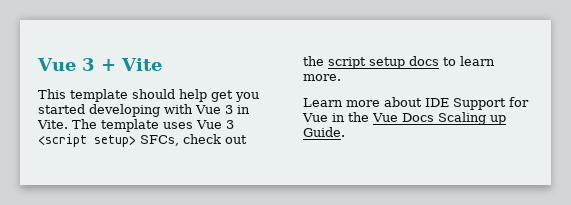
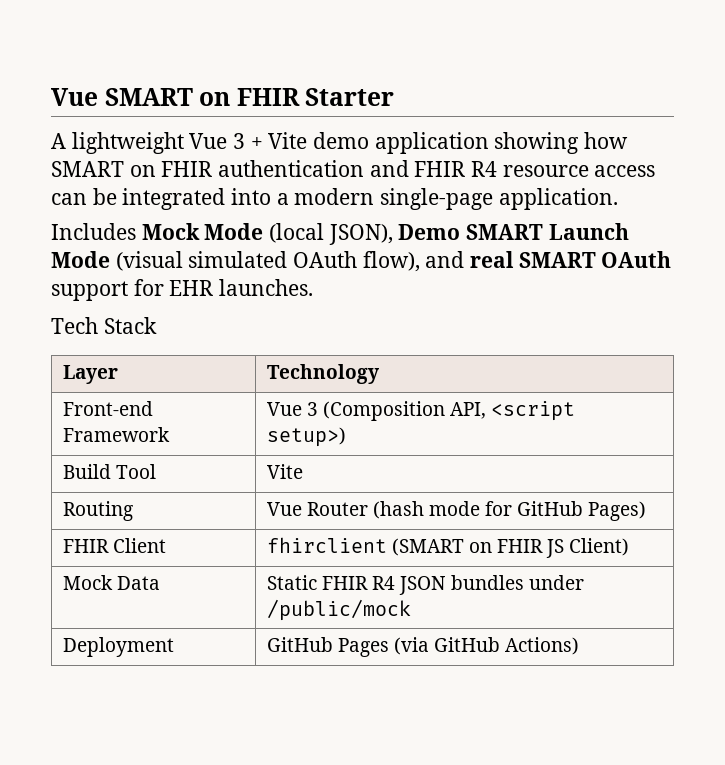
[37,58,162,71] [38,89,259,102] [38,104,250,117] [37,119,234,132] [38,134,247,147] [303,56,495,69] [303,74,341,81] [303,97,529,110] [302,112,506,125] [303,127,345,137] Vue 3 + Vite // This template should help get you started developing with Vue 3 in Vite. The template uses Vue 3 <script setup> SFCs, check out the script setup docs to learn more. // Learn more about IDE Support for Vue in the Vue Docs Scaling up Guide. -> [51,88,395,106] [51,132,629,154] [51,160,656,177] [51,188,618,210] [51,223,629,245] [51,251,672,272] [51,279,314,301] [51,317,157,334] [62,365,118,384] [266,364,379,384] [62,401,153,416] [62,427,170,442] [266,401,576,421] [266,427,346,447] [62,464,156,479] [266,464,303,479] [62,501,133,521] [266,501,647,521] [62,538,166,553] [266,537,630,558] [62,575,160,590] [266,575,585,595] [266,599,411,621] [62,637,174,657] [266,637,580,657] Vue SMART on FHIR Starter // A lightweight Vue 3 + Vite demo application showing how SMART on FHIR authentication and FHIR R4 resource access can be integrated into a modern single-page application. // Includes Mock Mode (local JSON), Demo SMART Launch Mode (visual simulated OAuth flow), and real SMART OAuth support for EHR launches. // Tech Stack // Layer | Technology // Front-end Framework | Vue 3 (Composition API, <script setup>) // Build Tool | Vite // Routing | Vue Router (hash mode for GitHub Pages) // FHIR Client | fhirclient (SMART on FHIR JS Client) // Mock Data | Static FHIR R4 JSON bundles under /public/mock // Deployment | GitHub Pages (via GitHub Actions)

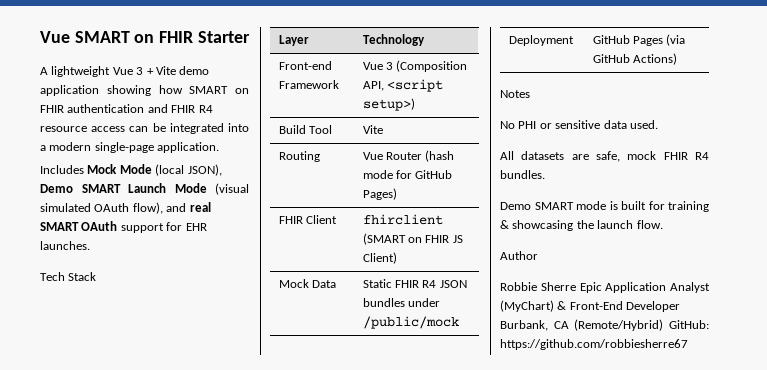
(580, 646) none -> [500,90,530,98] [500,120,658,129] [500,151,709,162] [500,170,545,179] [500,201,709,212] [500,220,663,231] [500,251,538,260] [500,282,710,293] [500,300,681,312] [500,319,709,331] [500,339,688,350] // Notes // No PHI or sensitive data used. // All datasets are safe, mock FHIR R4 bundles. // Demo SMART mode is built for training & showcasing the launch flow. // Author // Robbie Sherre Epic Application Analyst (MyChart) & Front-End Developer Burbank, CA (Remote/Hybrid) GitHub: https://github.com/robbiesherre67

